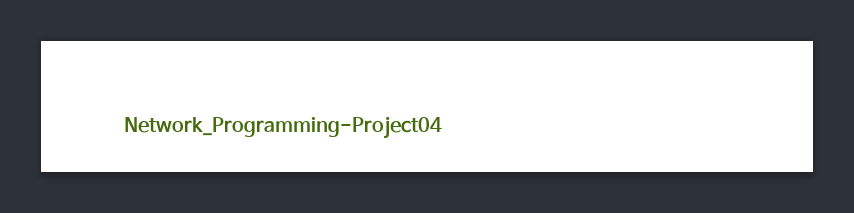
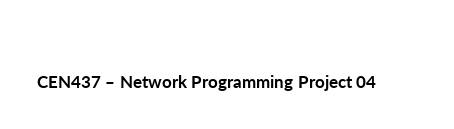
[124,116,442,139] Network_Programming-Project04 -> [37,75,377,91] CEN437 – Network Programming Project 04

